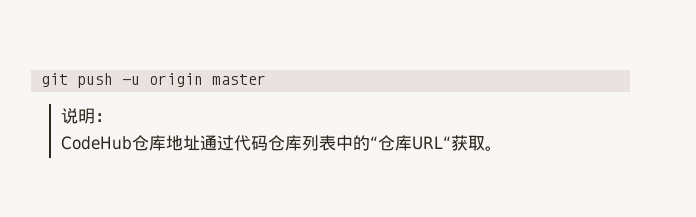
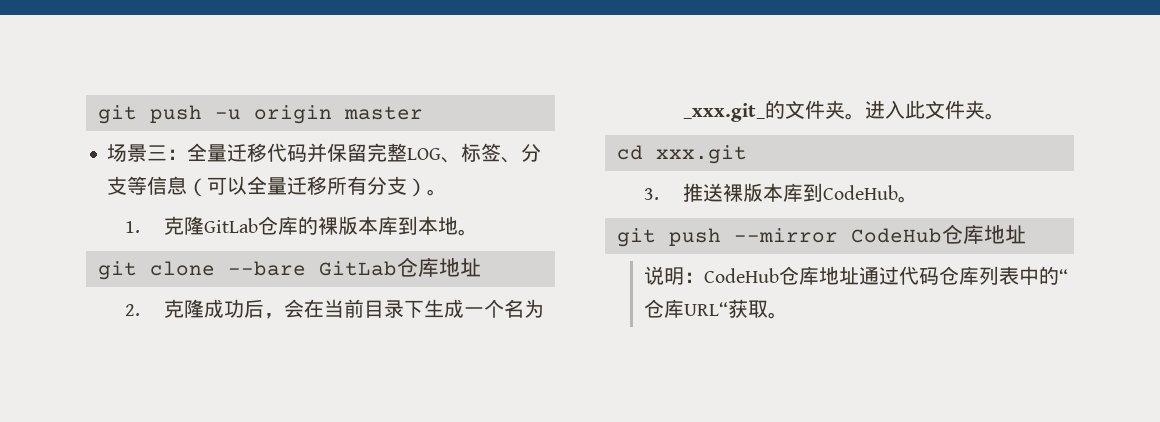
(267, 79) none -> [107,143,542,163] [107,176,448,197] [124,216,478,236] [97,257,481,280] [124,299,544,319] [682,100,1005,122] [616,145,747,164] [643,183,918,203] [616,224,1026,247] // 场景三：全量迁移代码并保留完整LOG、标签、分支等信息（可以全量迁移所有分支）。 // 1.克隆GitLab仓库的裸版本库到本地。 // git clone --bare GitLab仓库地址 // 2.克隆成功后，会在当前目录下生成一个名为_xxx.git_的文件夹。进入此文件夹。 // cd xxx.git // 3.推送裸版本库到CodeHub。 // git push --mirror CodeHub仓库地址
(112, 117) // -> (704, 277) none

